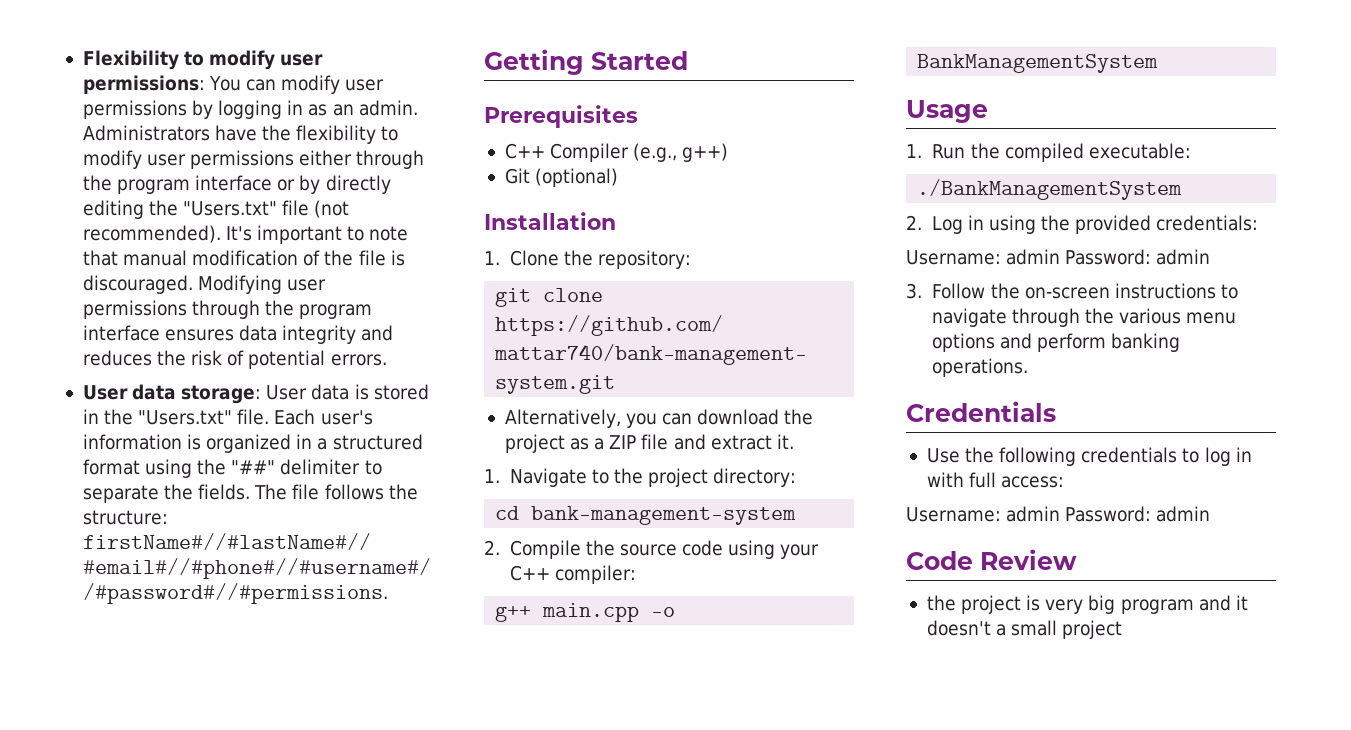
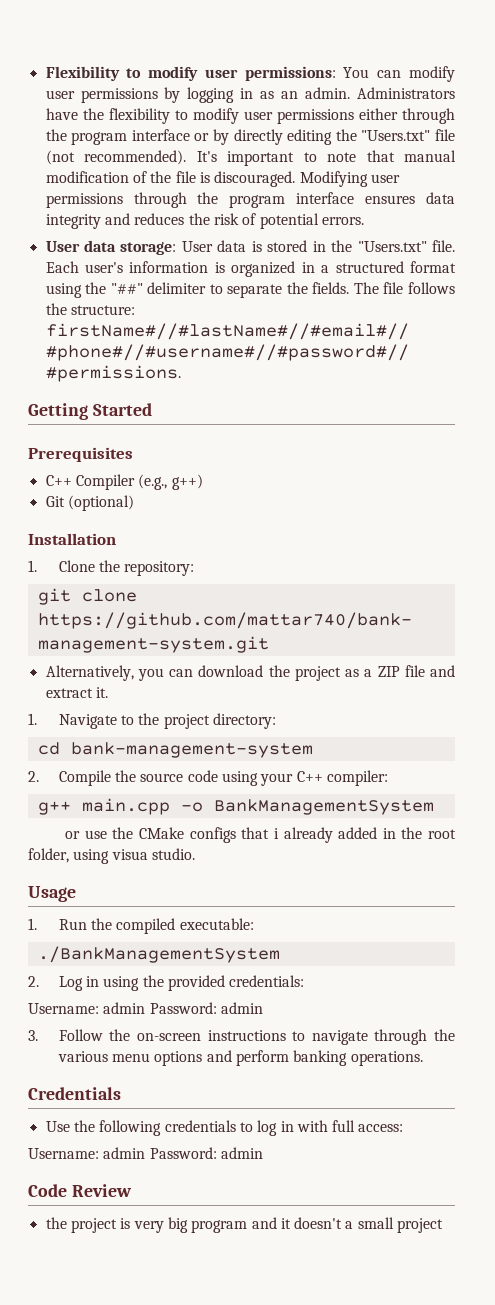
(1159, 63) none -> [65,827,457,843] [28,848,195,864] // or use the CMake configs that i already added in the root folder, using visua studio.

